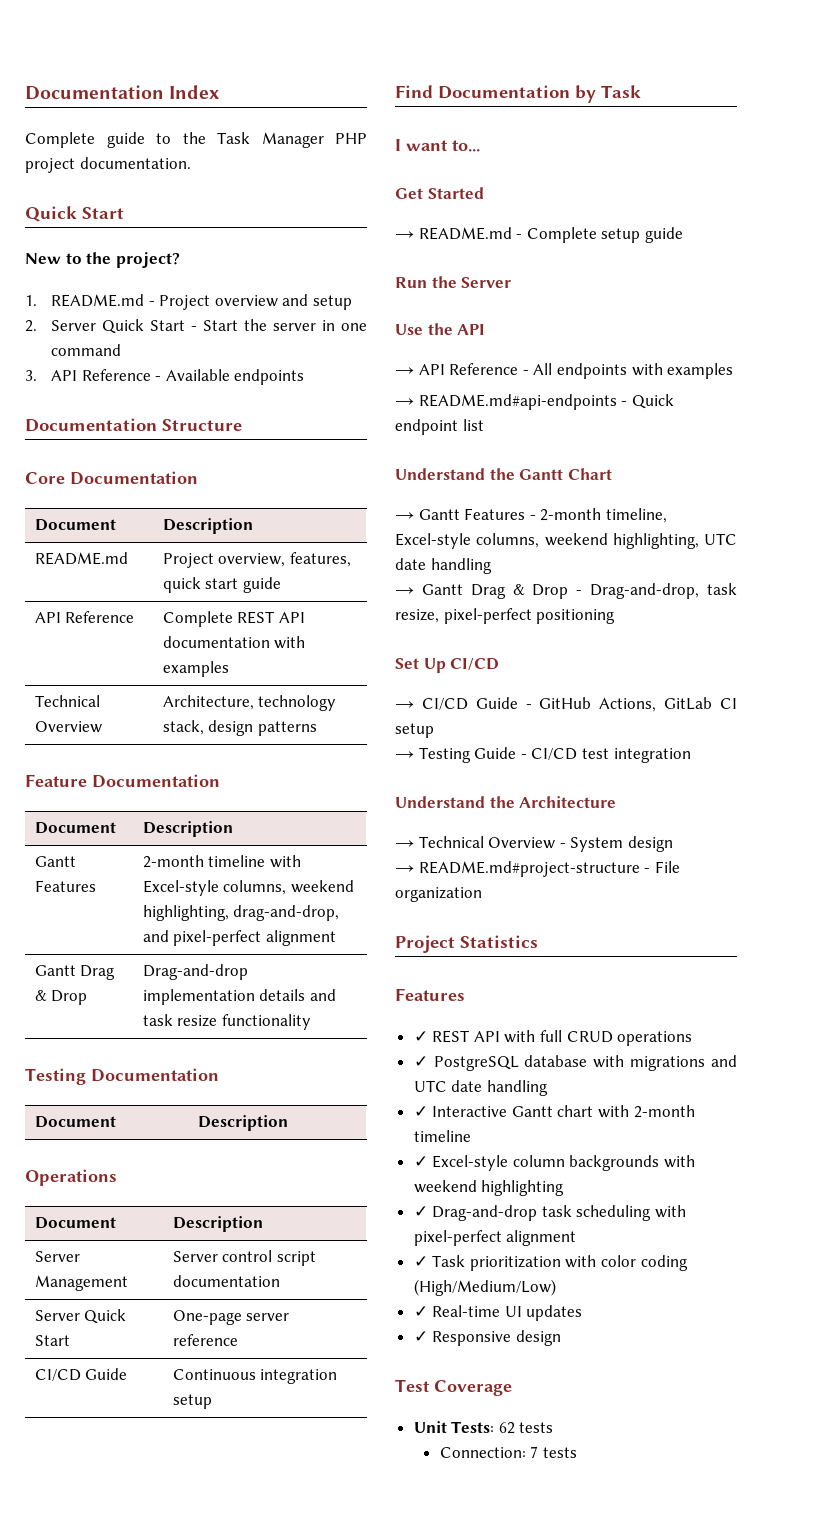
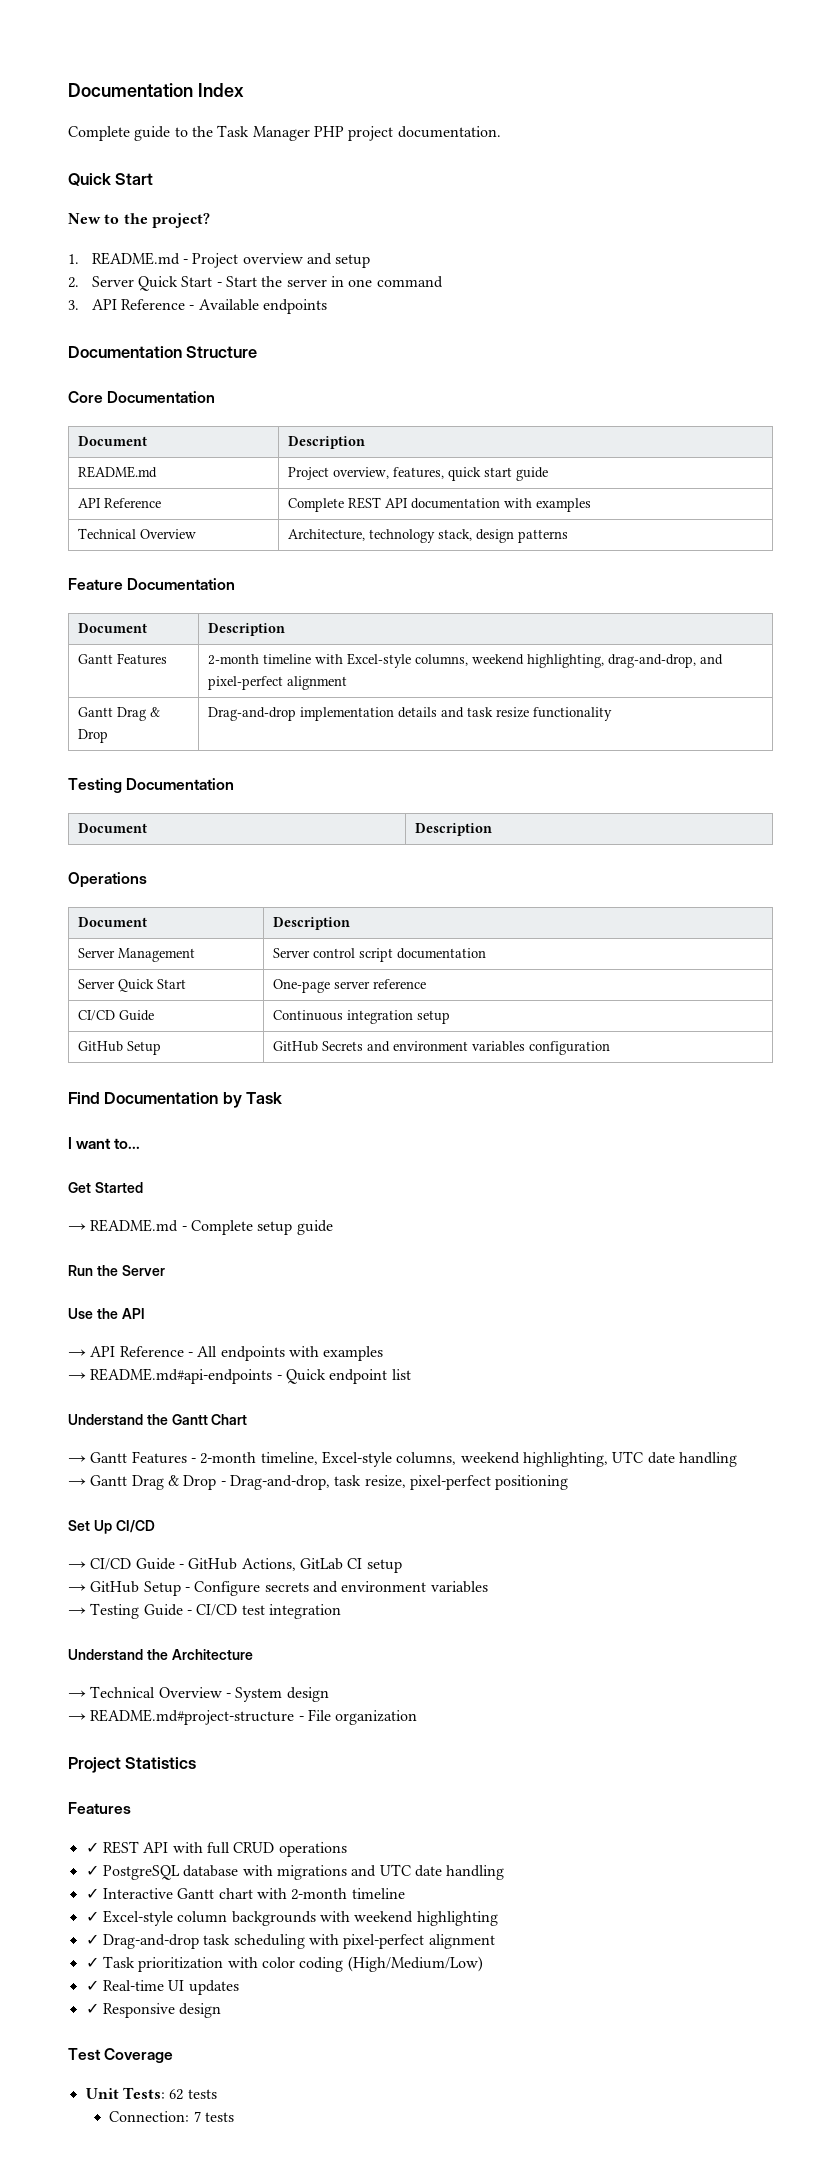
(212, 1401) none -> [78,1041,162,1055] [273,1041,611,1055] // GitHub Setup | GitHub Secrets and environment variables configuration
(434, 730) none -> [68,1581,488,1596] // → GitHub Setup - Configure secrets and environment variables

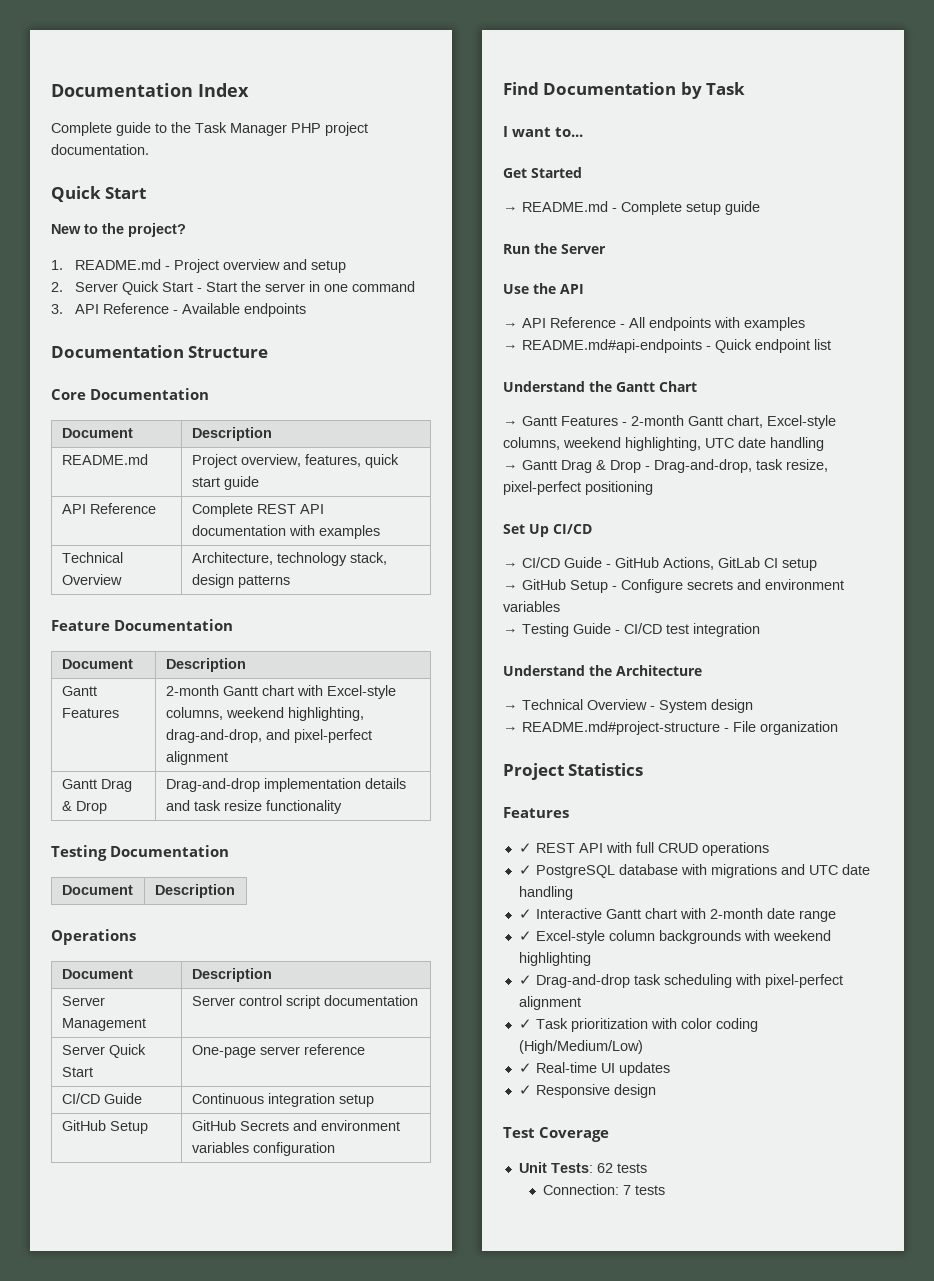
[263,654,312,664] timeline -> [222,685,294,696] Gantt chart
[260,1452,318,1465] timeline, -> [688,415,763,428] Gantt chart,
[351,1888,405,1899] timeline -> [766,908,836,922] date range

